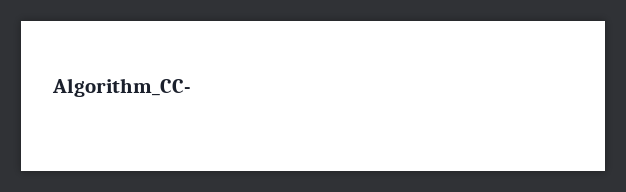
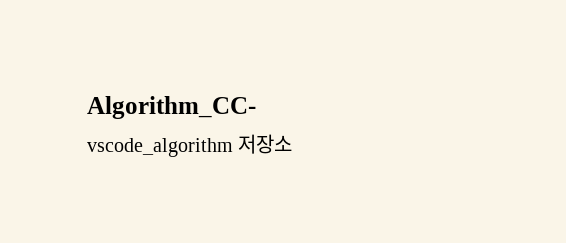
(191, 87) none -> [87,134,293,157] // vscode_algorithm 저장소

